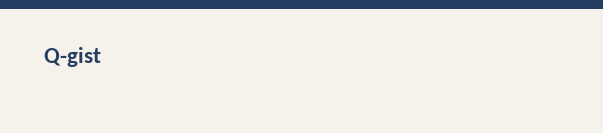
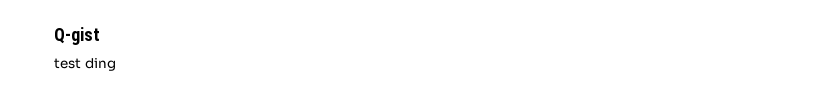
(101, 57) none -> [54,58,116,71] // test ding

